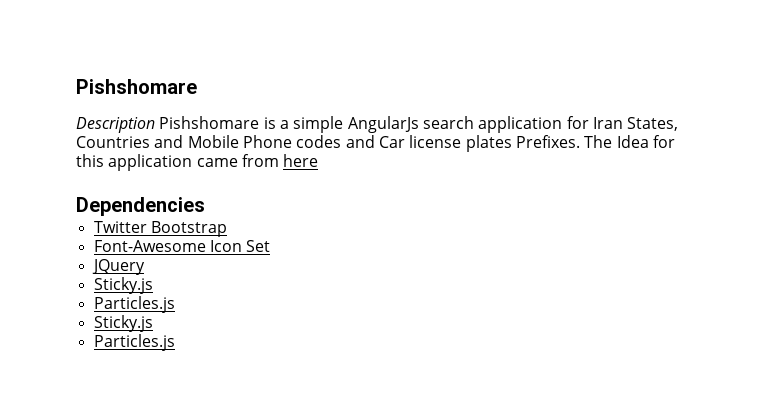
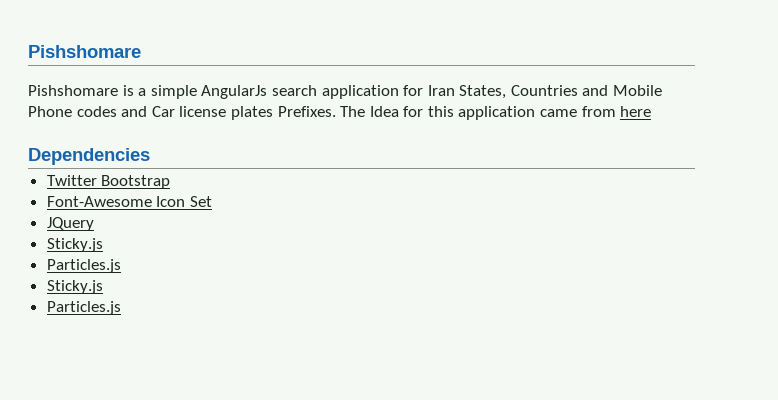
[76,117,155,133] Description -> (141, 51) none

